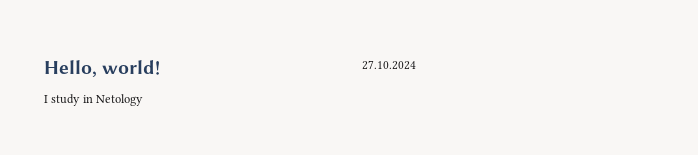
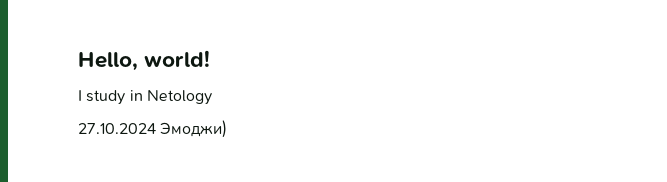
(416, 65) none -> [160,120,228,138] Эмоджи)

